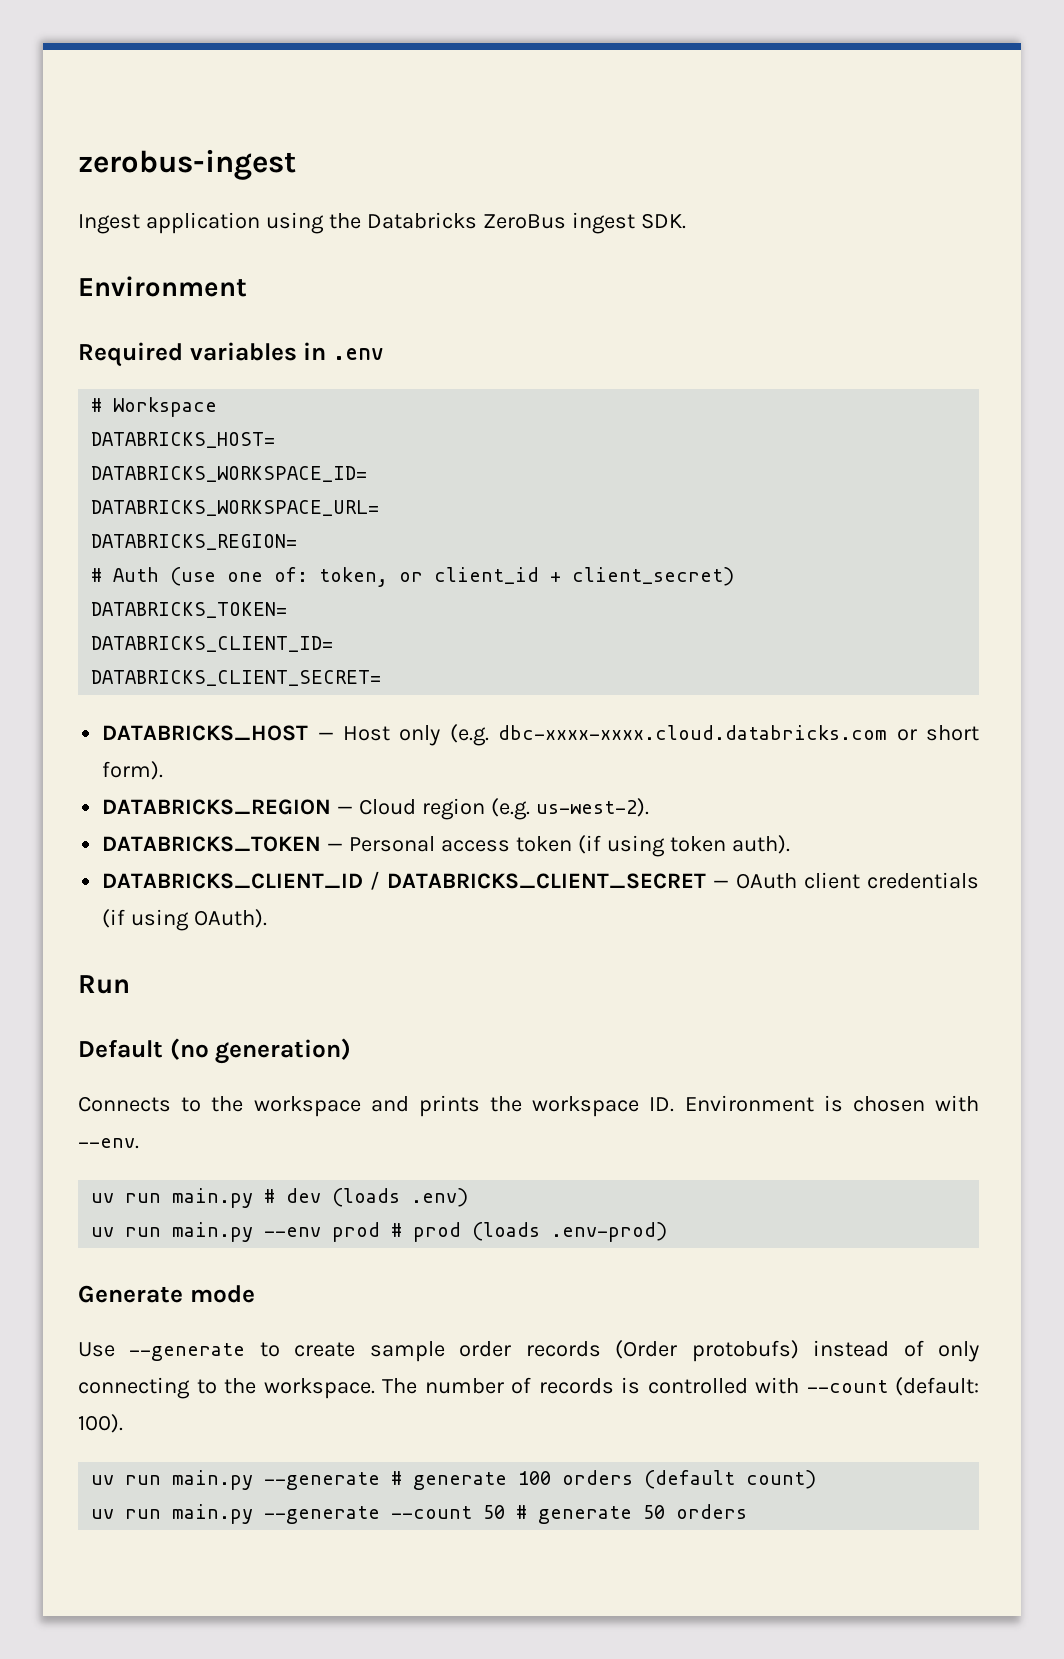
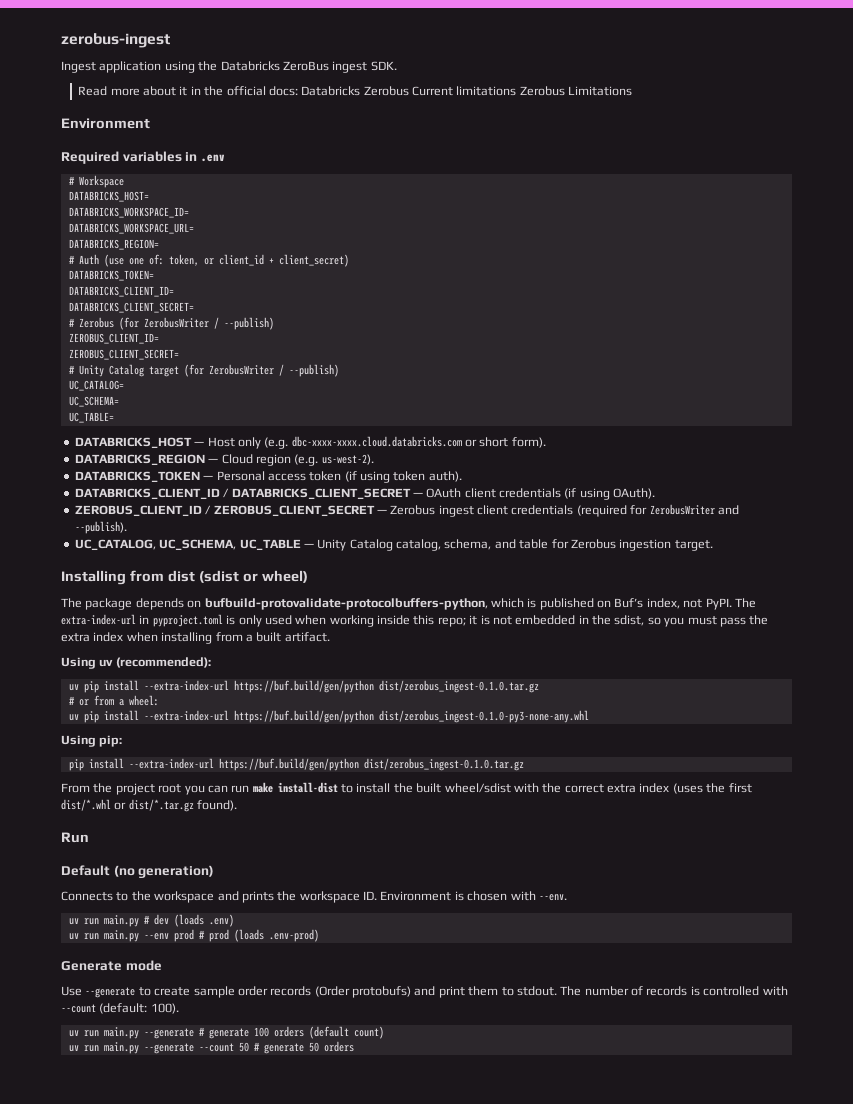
(686, 221) none -> [78,86,633,96] // Read more about it in the official docs: Databricks Zerobus Current limitations Zerobus Limitations
(382, 678) none -> [68,317,274,330] [68,333,159,344] [68,349,179,360] [68,364,339,377] [68,380,124,391] [68,396,119,407] [68,412,114,423] // # Zerobus (for ZerobusWriter / --publish) // ZEROBUS_CLIENT_ID= // ZEROBUS_CLIENT_SECRET= // # Unity Catalog target (for ZerobusWriter / --publish) // UC_CATALOG= // UC_SCHEMA= // UC_TABLE=
(268, 918) none -> [74,504,739,517] [74,521,127,534] [74,539,713,551] [61,570,308,585] [61,598,756,610] [61,614,769,627] [61,632,330,644] [61,657,211,669] [68,680,539,693] [68,695,159,706] [68,710,589,723] [61,735,123,747] [68,758,524,771] [61,782,752,795] [61,799,238,812] // ZEROBUS_CLIENT_ID / ZEROBUS_CLIENT_SECRET — Zerobus ingest client credentials (required for ZerobusWriter and --publish). // UC_CATALOG, UC_SCHEMA, UC_TABLE — Unity Catalog catalog, schema, and table for Zerobus ingestion target. // Installing from dist (sdist or wheel) // The package depends on bufbuild-protovalidate-protocolbuffers-python, which is published on Buf’s index, not PyPI. The extra-index-url in pyproject.toml is only used when working inside this repo; it is not embedded in the sdist, so you must pass the extra index when installing from a built artifact. // Using uv (recommended): // uv pip install --extra-index-url https://buf.build/gen/python dist/zerobus_ingest-0.1.0.tar.gz // # or from a wheel: // uv pip install --extra-index-url https://buf.build/gen/python dist/zerobus_ingest-0.1.0-py3-none-any.whl // Using pip: // pip install --extra-index-url https://buf.build/gen/python dist/zerobus_ingest-0.1.0.tar.gz // From the project root you can run make install-dist to install the built wheel/sdist with the correct extra index (uses the first dist/*.whl or dist/*.tar.gz found).
[813,1340,980,1362] [78,1377,375,1399] instead of only connecting to the workspace. -> [414,986,557,998] and print them to stdout.

